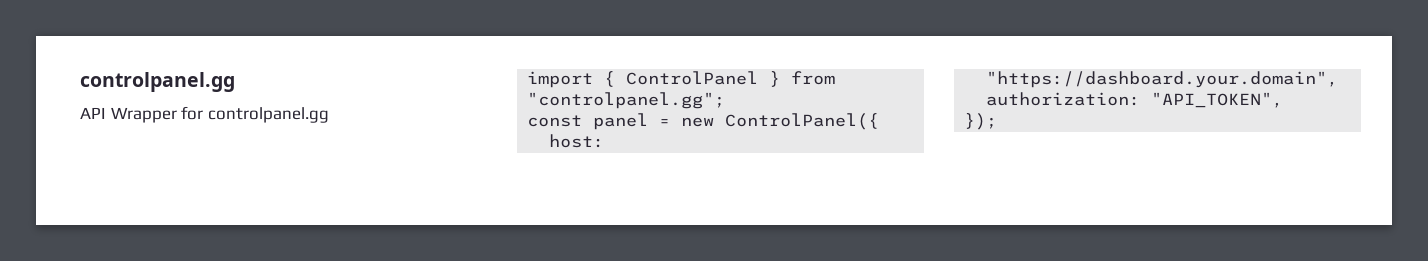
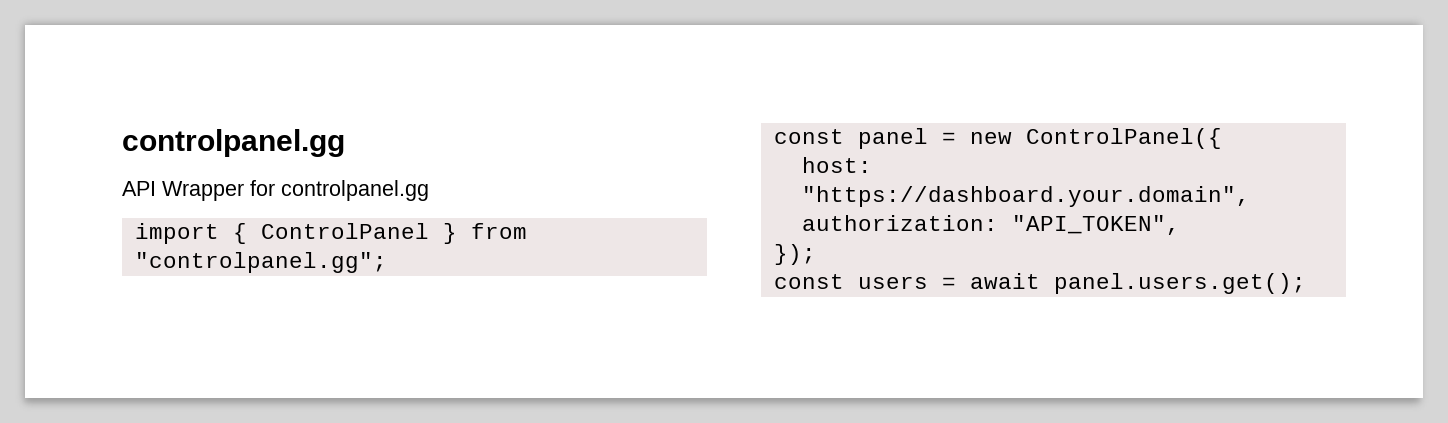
(998, 121) none -> [773,273,1306,294] // const users = await panel.users.get();

